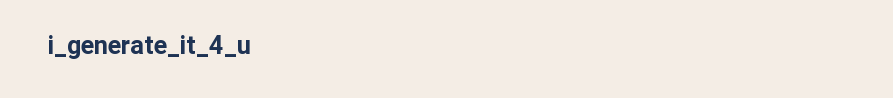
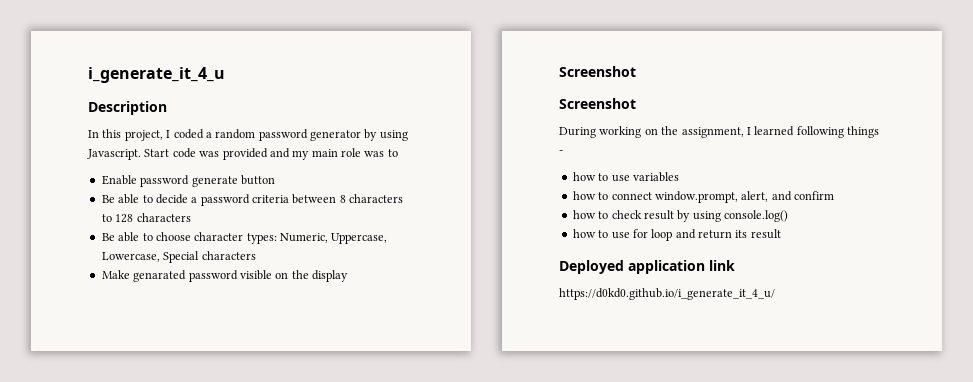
(251, 47) none -> [88,101,167,115] [88,129,408,141] [87,148,398,160] [101,175,275,187] [101,194,404,206] [101,213,191,223] [101,232,388,244] [101,251,256,263] [101,270,348,282] [559,66,636,77] [559,98,636,109] [559,126,879,138] [559,150,563,154] [572,172,679,182] [572,191,834,203] [572,210,788,222] [572,229,781,241] [559,260,735,274] [559,288,775,300] // Description // In this project, I coded a random password generator by using Javascript. Start code was provided and my main role was to // Enable password generate button // Be able to decide a password criteria between 8 characters to 128 characters // Be able to choose character types: Numeric, Uppercase, Lowercase, Special characters // Make genarated password visible on the display // Screenshot // Screenshot // During working on the assignment, I learned following things - // how to use variables // how to connect window.prompt, alert, and confirm // how to check result by using console.log() // how to use for loop and return its result // Deployed application link // https://d0kd0.github.io/i_generate_it_4_u/

